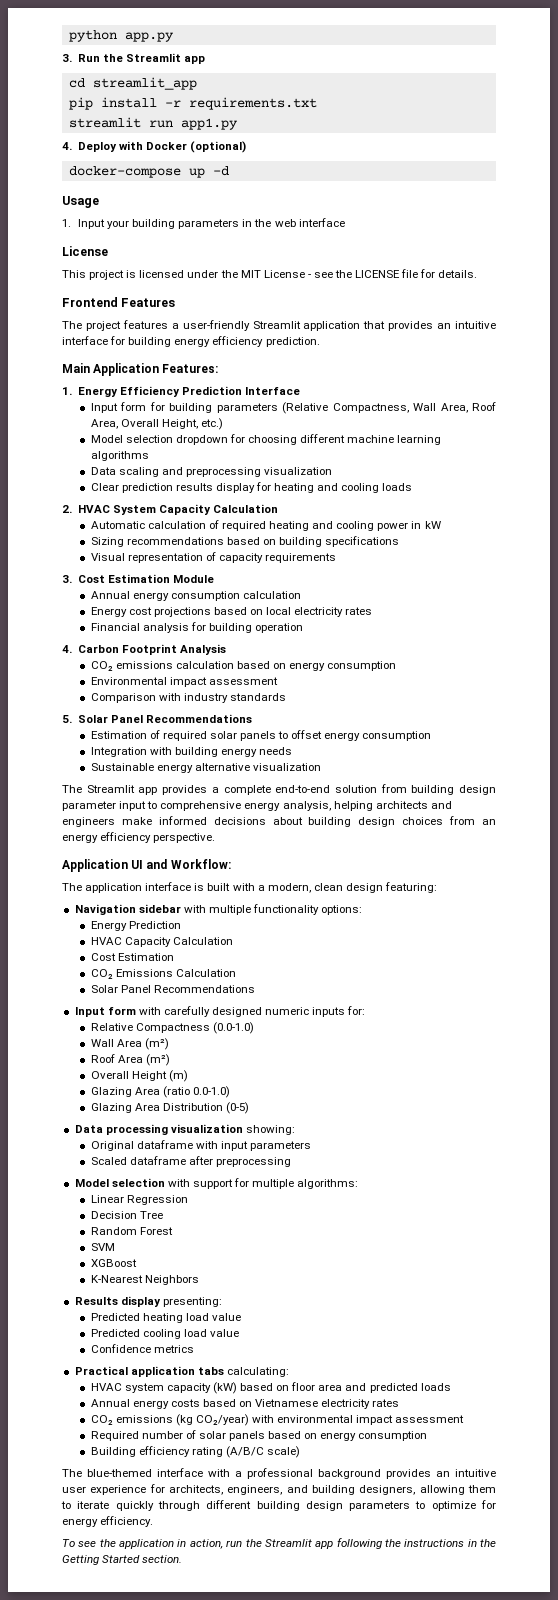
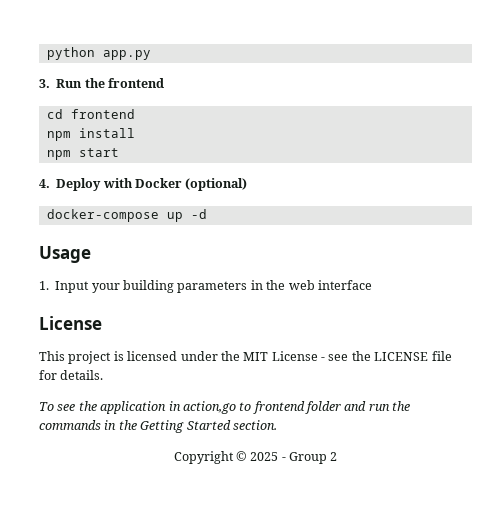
[126,53,206,64] Streamlit app -> [108,78,164,88] frontend
[92,77,197,90] [68,97,93,110] streamlit_app // pip -> [70,109,135,119] [46,131,71,141] frontend // npm
[164,97,317,110] [68,117,238,130] -r requirements.txt // streamlit run app1.py -> [46,148,119,160] // npm start
[62,297,176,307] [62,320,496,331] [62,336,320,347] [62,363,219,376] [62,386,301,397] [90,402,496,414] [90,418,223,430] [90,434,442,445] [90,451,149,461] [90,467,332,477] [90,482,413,493] [62,504,279,515] [90,520,441,531] [90,536,400,547] [90,552,336,563] [62,574,215,583] [90,591,301,601] [90,607,373,617] [90,622,303,633] [62,644,227,655] [90,661,397,671] [90,677,278,687] [90,693,286,703] [62,714,253,723] [90,730,432,741] [90,747,292,757] [90,763,321,773] [62,784,496,795] [62,801,452,811] [62,816,496,827] [62,832,216,843] [62,859,231,872] [62,882,438,893] [74,904,363,915] [90,921,181,931] [90,937,233,947] [90,953,174,961] [90,969,236,979] [90,985,255,993] [74,1006,366,1017] [90,1022,254,1034] [90,1038,169,1050] [90,1054,170,1066] [90,1070,188,1082] [90,1086,230,1098] [90,1102,249,1114] [74,1124,295,1135] [90,1140,311,1151] [90,1156,291,1167] [74,1178,359,1189] [90,1195,188,1205] [90,1211,163,1219] [90,1227,173,1235] [90,1243,115,1251] [90,1259,137,1267] [90,1275,199,1285] [74,1296,222,1307] [90,1313,241,1323] [90,1329,239,1339] [90,1344,194,1353] [74,1366,289,1377] [90,1382,451,1394] [90,1399,400,1409] [90,1414,465,1426] [90,1430,428,1441] [90,1446,300,1458] [62,1468,496,1479] [62,1484,496,1495] [61,1500,497,1511] [62,1516,154,1527] // Frontend Features // The project features a user-friendly Streamlit application that provides an intuitive interface for building energy efficiency prediction. // Main Application Features: // 1. Energy Efficiency Prediction Interface // Input form for building parameters (Relative Compactness, Wall Area, Roof Area, Overall Height, etc.) // Model selection dropdown for choosing different machine learning algorithms // Data scaling and preprocessing visualization // Clear prediction results display for heating and cooling loads // 2. HVAC System Capacity Calculation // Automatic calculation of required heating and cooling power in kW // Sizing recommendations based on building specifications // Visual representation of capacity requirements // 3. Cost Estimation Module // Annual energy consumption calculation // Energy cost projections based on local electricity rates // Financial analysis for building operation // 4. Carbon Footprint Analysis // CO₂ emissions calculation based on energy consumption // Environmental impact assessment // Comparison with industry standards // 5. Solar Panel Recommendations // Estimation of required solar panels to offset energy consumption // Integration with building energy needs // Sustainable energy alternative visualization // The Streamlit app provides a complete end-to-end solution from building design parameter input to comprehensive energy analysis, helping architects and engineers make informed decisions about building design choices from an energy efficiency perspective. // Application UI and Workflow: // The application interface is built with a modern, clean design featuring: // Navigation sidebar with multiple functionality options: // Energy Prediction // HVAC Capacity Calculation // Cost Estimation // CO₂ Emissions Calculation // Solar Panel Recommendations // Input form with carefully designed numeric inputs for: // Relative Compactness (0.0-1.0) // Wall Area (m²) // Roof Area (m²) // Overall Height (m) // Glazing Area (ratio 0.0-1.0) // Glazing Area Distribution (0-5) // Data processing visualization showing: // Original dataframe with input parameters // Scaled dataframe after preprocessing // Model selection with support for multiple algorithms: // Linear Regression // Decision Tree // Random Forest // SVM // XGBoost // K-Nearest Neighbors // Results display presenting: // Predicted heating load value // Predicted cooling load value // Confidence metrics // Practical application tabs calculating: // HVAC system capacity (kW) based on floor area and predicted loads // Annual energy costs based on Vietnamese electricity rates // CO₂ emissions (kg CO₂/year) with environmental impact assessment // Required number of solar panels based on energy consumption // Building efficiency rating (A/B/C scale) // The blue-themed interface with a professional background provides an intuitive user experience for architects, engineers, and building designers, allowing them to iterate quickly through different building design parameters to optimize for energy efficiency. -> (104, 375) none
[189,1538,465,1549] action, run the Streamlit app following the instructions -> [182,401,411,414] [39,420,101,430] action,go to frontend folder and run the commands
(183, 1559) none -> [173,451,338,464] // Copyright © 2025 - Group 2

